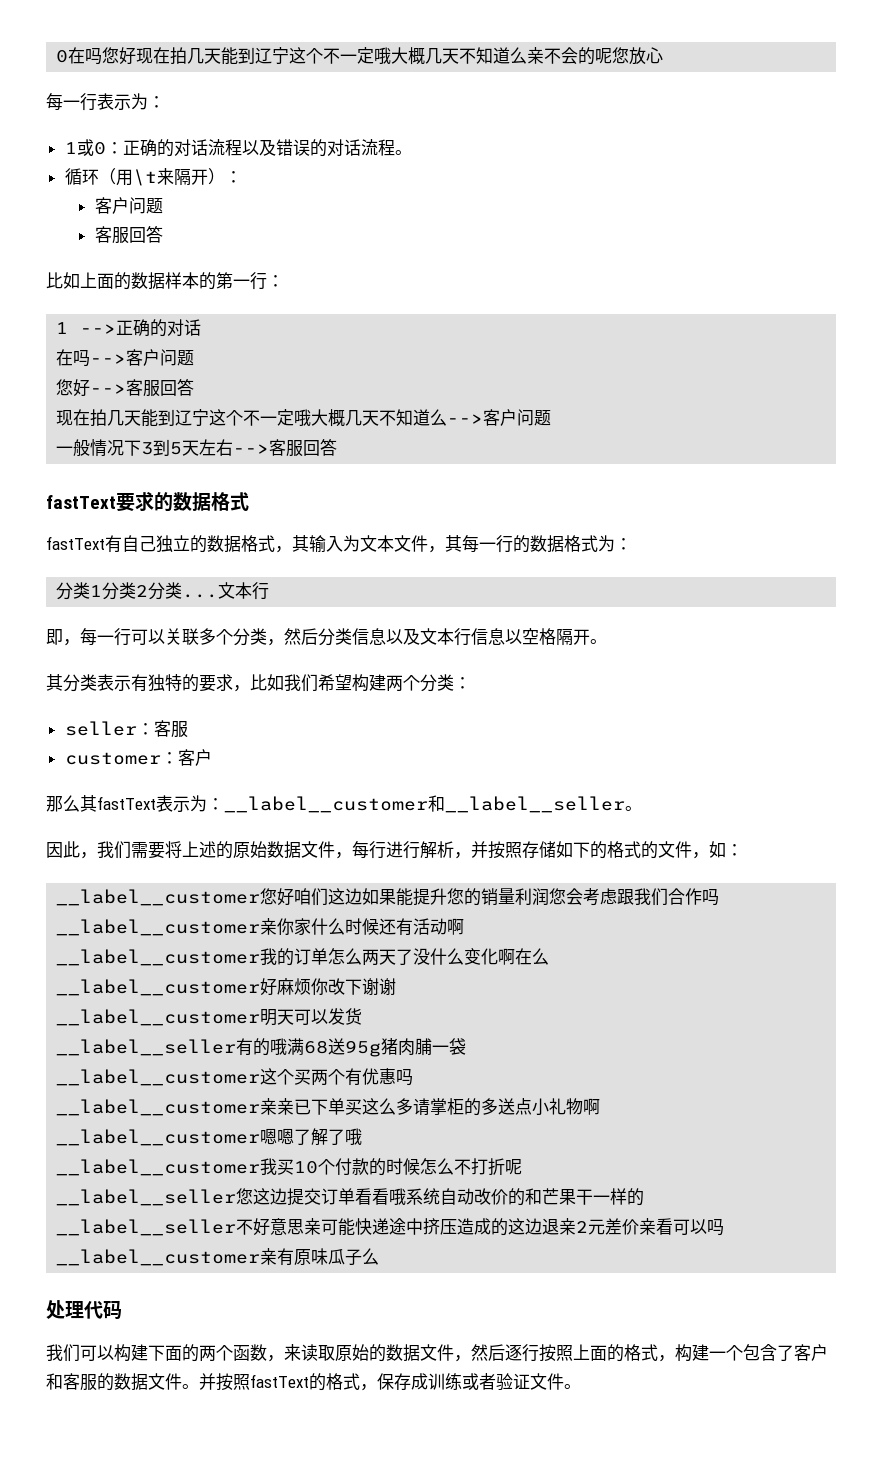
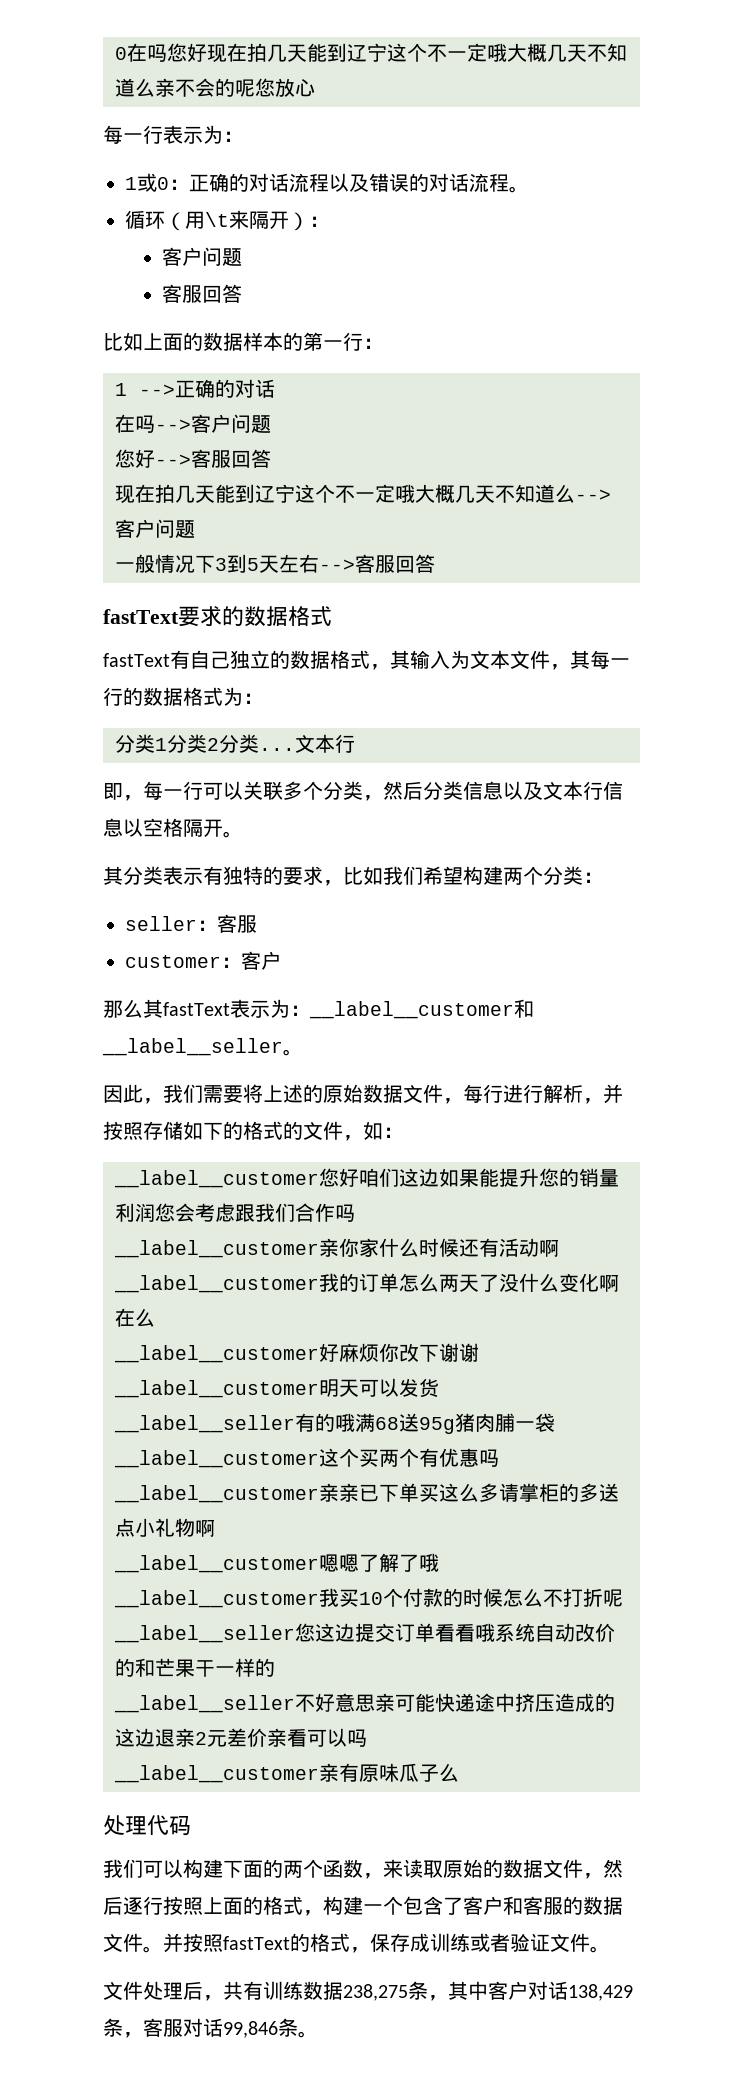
(581, 1386) none -> [103,1981,633,2001] [103,2018,318,2038] // 文件处理后，共有训练数据238,275条，其中客户对话138,429条，客服对话99,846条。

